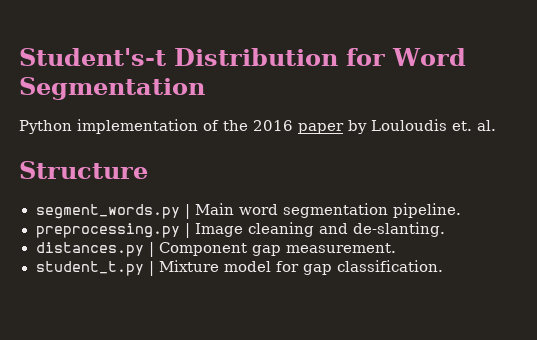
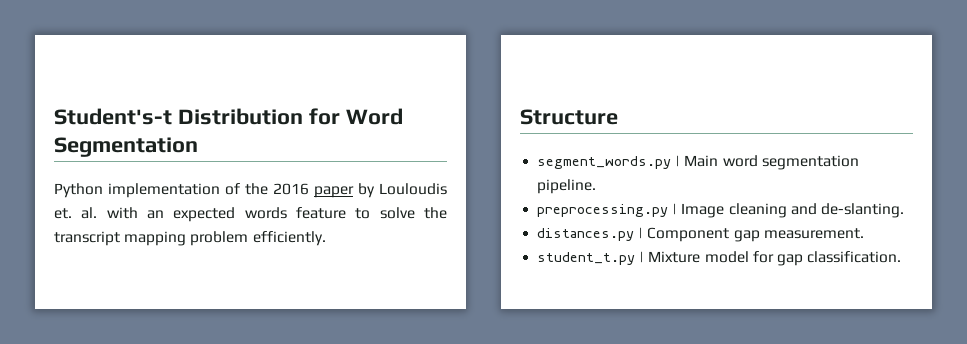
(496, 125) none -> [106,207,447,222] [54,231,326,246] with an expected words feature to solve the transcript mapping problem efficiently.

